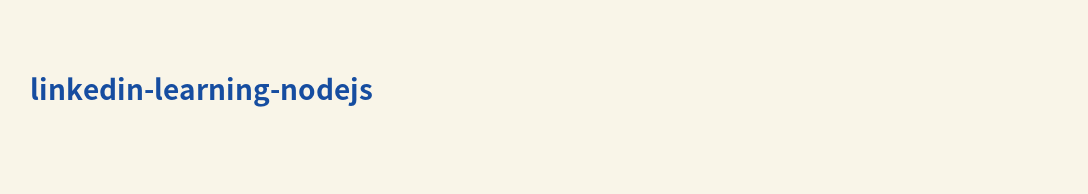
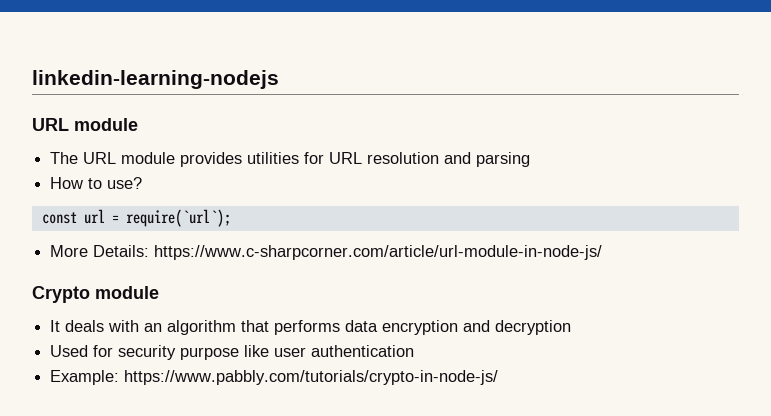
(373, 92) none -> [32,118,138,131] [50,152,531,167] [50,177,143,189] [41,209,231,227] [50,245,603,260] [32,286,159,303] [50,320,572,335] [50,345,415,360] [50,370,499,385] // URL module // The URL module provides utilities for URL resolution and parsing // How to use? // const url = require(`url`); // More Details: https://www.c-sharpcorner.com/article/url-module-in-node-js/ // Crypto module // It deals with an algorithm that performs data encryption and decryption // Used for security purpose like user authentication // Example: https://www.pabbly.com/tutorials/crypto-in-node-js/

